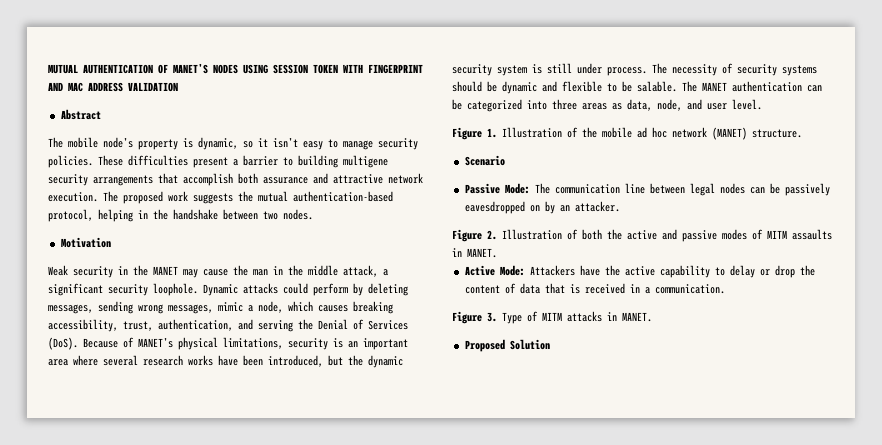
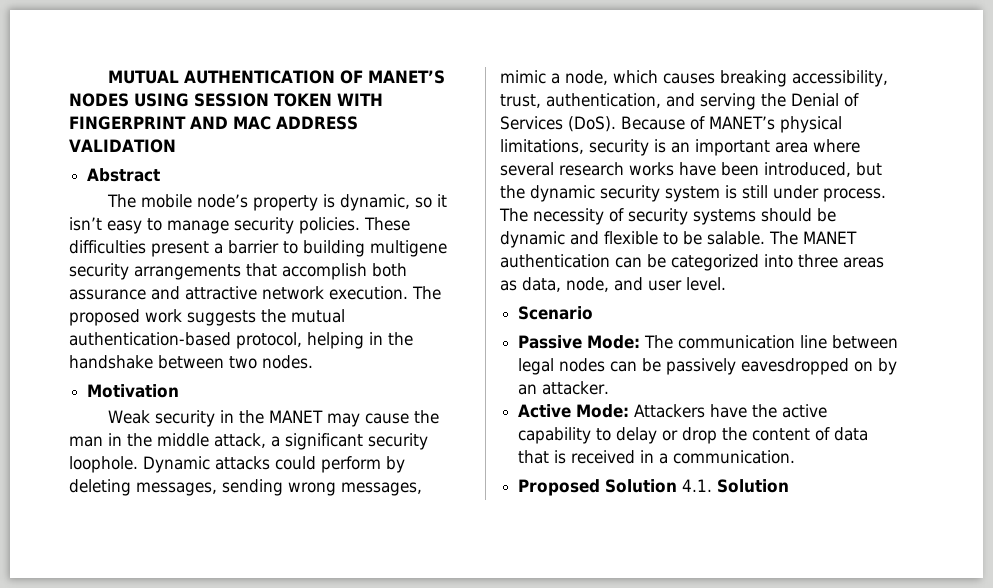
[452,127,802,140] // Figure 1. Illustration of the mobile ad hoc network (MANET) structure. -> (726, 284) none
[452,229,832,242] [452,248,497,258] // Figure 2. Illustration of both the active and passive modes of MITM assaults in MANET. -> (610, 388) none
[452,311,652,324] // Figure 3. Type of MITM attacks in MANET. -> (796, 457) none
(550, 344) none -> [682,479,790,493] 4.1. Solution

